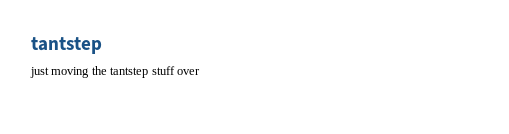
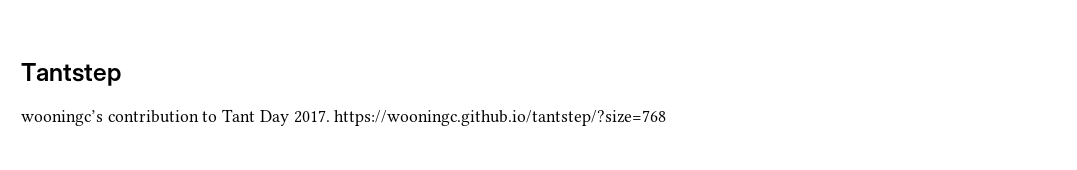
[31,37,102,54] [30,66,200,78] tantstep // just moving the tantstep stuff over -> [21,63,121,86] [21,109,667,126] Tantstep // wooningc’s contribution to Tant Day 2017. https://wooningc.github.io/tantstep/?size=768

